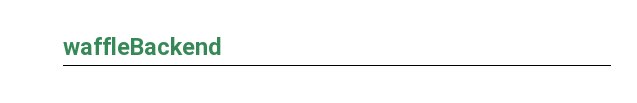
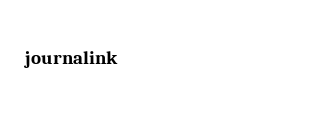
[63,37,222,55] waffleBackend -> [24,51,118,68] journalink

